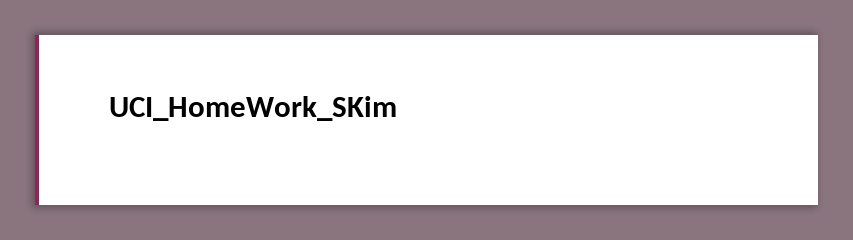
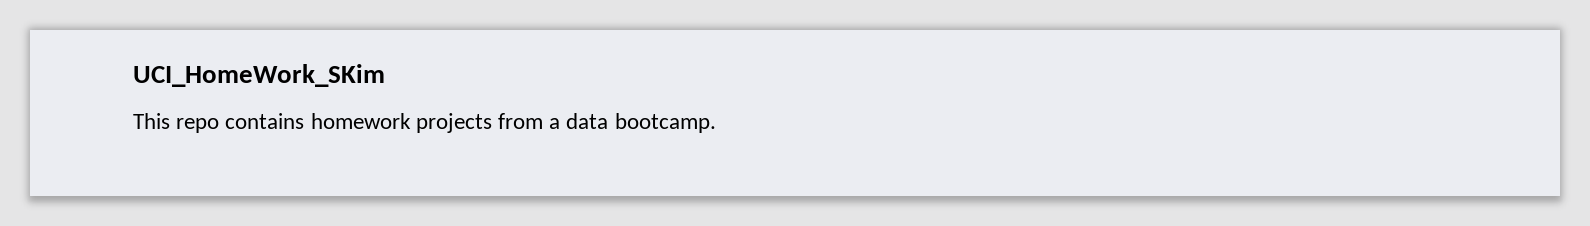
(397, 108) none -> [133,113,716,133] // This repo contains homework projects from a data bootcamp.

